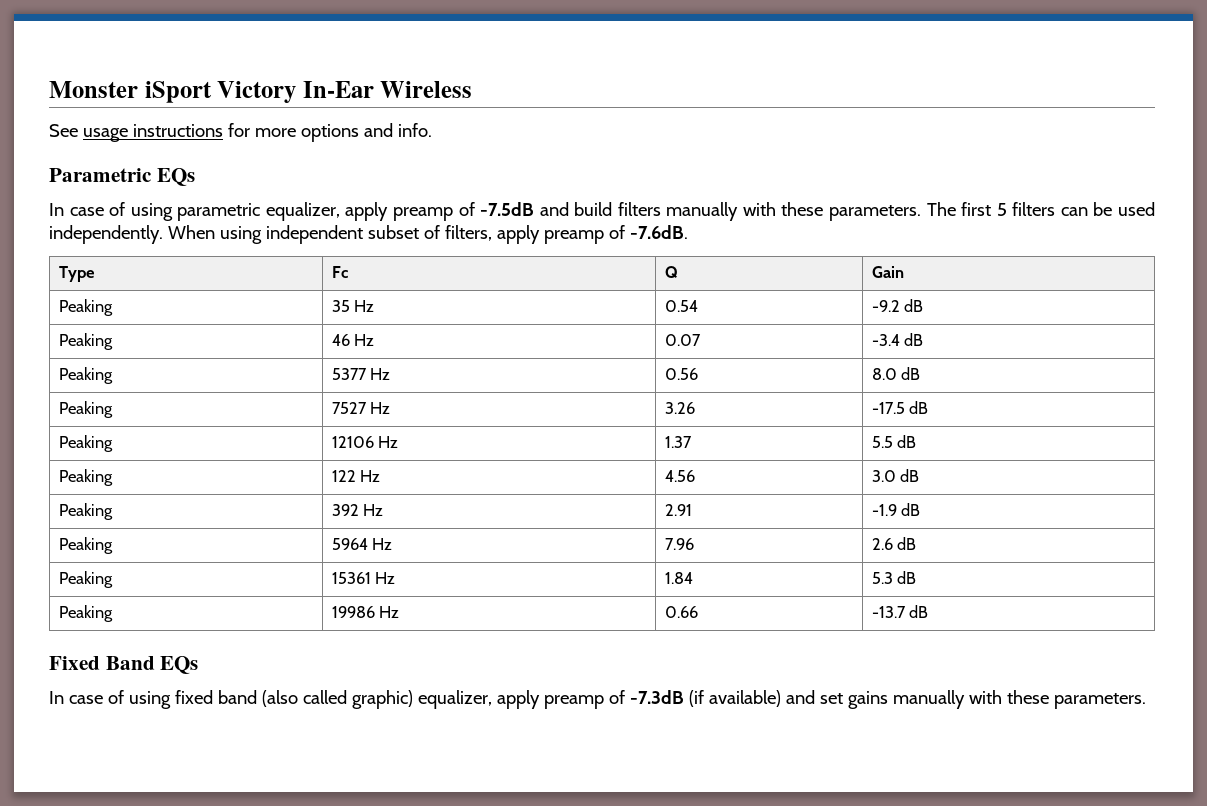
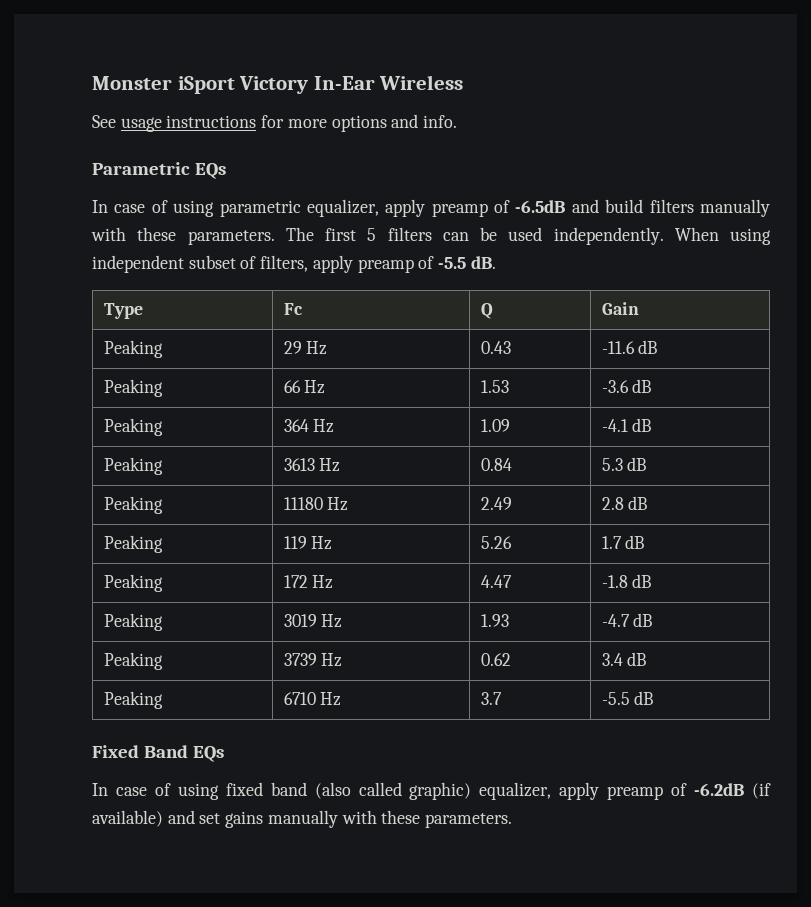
[480,202,535,216] -7.5dB -> [515,200,566,213] -6.5dB
[629,225,688,239] -7.6dB. -> [438,256,496,269] -5.5 dB.
[331,300,375,312] [664,300,698,312] [871,299,924,312] [58,333,113,350] [331,334,375,346] [664,334,701,346] [871,333,924,346] [58,367,113,384] [331,368,391,380] [664,368,698,380] [871,367,921,380] [58,401,113,418] [331,402,391,414] [664,402,695,414] [871,401,929,414] [58,435,113,452] [331,436,399,448] [664,436,692,448] [871,435,917,448] [58,469,113,486] [331,470,381,482] [664,470,695,482] [871,469,920,482] [58,503,113,520] [331,504,384,516] [664,504,692,516] [871,503,921,516] [58,537,113,554] [331,538,393,550] [664,538,694,550] [871,537,917,550] [58,571,113,588] [331,572,396,584] [664,572,693,584] 35 Hz | 0.54 | -9.2 dB // Peaking | 46 Hz | 0.07 | -3.4 dB // Peaking | 5377 Hz | 0.56 | 8.0 dB // Peaking | 7527 Hz | 3.26 | -17.5 dB // Peaking | 12106 Hz | 1.37 | 5.5 dB // Peaking | 122 Hz | 4.56 | 3.0 dB // Peaking | 392 Hz | 2.91 | -1.9 dB // Peaking | 5964 Hz | 7.96 | 2.6 dB // Peaking | 15361 Hz | 1.84 -> [283,341,328,355] [480,341,511,354] [601,340,658,354] [103,379,163,397] [283,380,326,394] [480,380,509,393] [601,379,652,393] [103,418,163,436] [283,419,335,433] [480,419,510,432] [601,418,652,432] [103,457,163,475] [283,458,341,472] [480,458,512,471] 29 Hz | 0.43 | -11.6 dB // Peaking | 66 Hz | 1.53 | -3.6 dB // Peaking | 364 Hz | 1.09 | -4.1 dB // Peaking | 3613 Hz | 0.84
[331,606,400,618] [664,606,698,618] [871,606,906,618] 19986 Hz | 0.66 | -13.7 -> [283,497,349,511] [480,497,512,510] [601,496,648,510] [103,535,163,553] [283,536,333,550] [480,536,512,549] [601,535,645,549] [103,574,163,592] [283,575,334,589] [480,575,512,588] [601,574,652,588] [103,613,163,631] [283,614,343,628] [480,614,509,627] [601,613,653,627] [103,652,163,670] [283,653,343,667] [480,653,511,666] [601,652,647,666] [103,691,163,709] [283,692,342,706] [480,692,502,705] [601,692,630,705] 11180 Hz | 2.49 | 2.8 dB // Peaking | 119 Hz | 5.26 | 1.7 dB // Peaking | 172 Hz | 4.47 | -1.8 dB // Peaking | 3019 Hz | 1.93 | -4.7 dB // Peaking | 3739 Hz | 0.62 | 3.4 dB // Peaking | 6710 Hz | 3.7 | -5.5
[629,690,684,704] -7.3dB -> [694,783,745,796] -6.2dB

